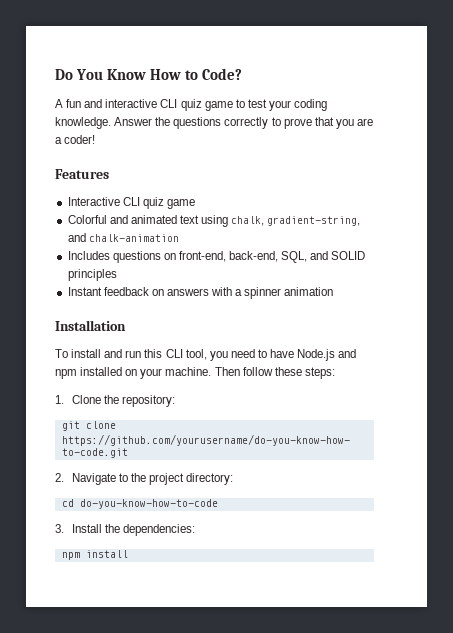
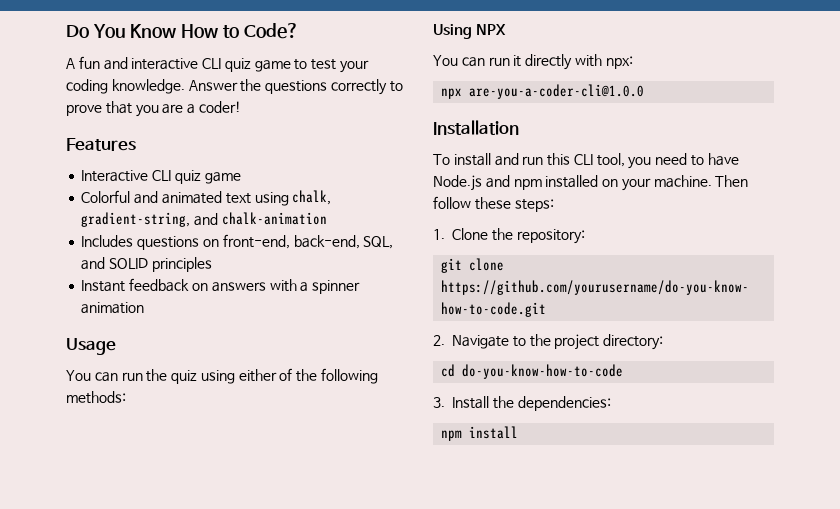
(334, 291) none -> [66,338,116,355] [66,368,379,384] [66,391,126,404] [433,24,507,39] [433,54,633,70] [441,84,645,99] // Usage // You can run the quiz using either of the following methods: // Using NPX // You can run it directly with npx: // npx are-you-a-coder-cli@1.0.0

